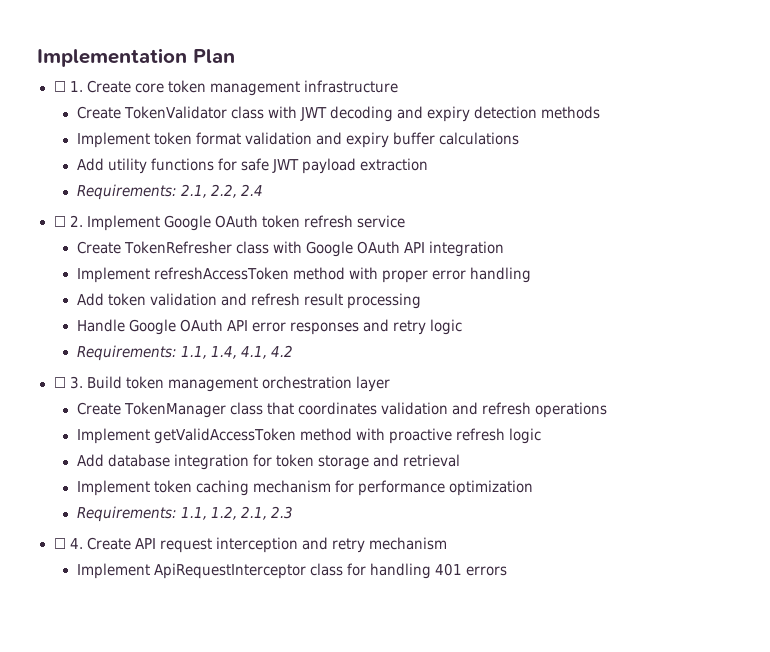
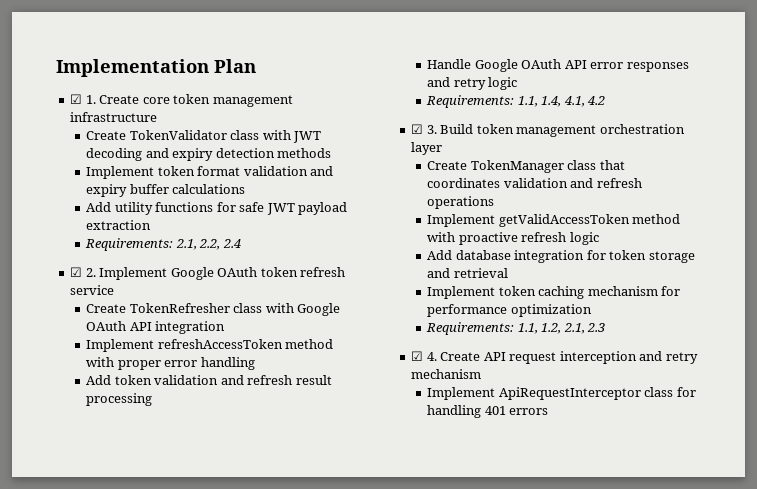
[53,81,66,92] ☐ -> [70,94,83,104] ☑
[53,216,66,227] ☐ -> [70,267,83,277] ☑
[53,377,66,388] ☐ -> [411,124,424,134] ☑
[53,538,66,549] ☐ -> [411,351,424,361] ☑

